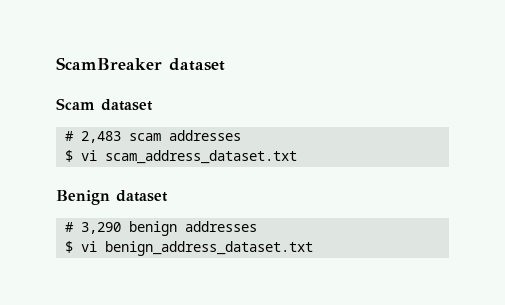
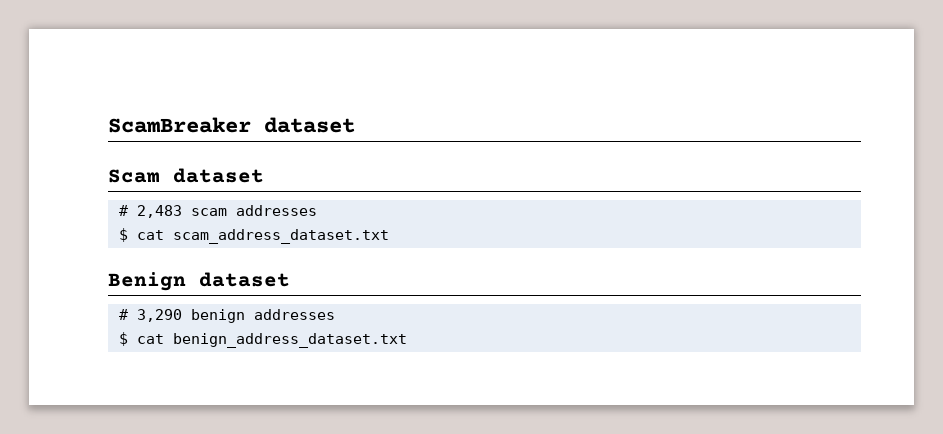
[80,150,97,161] vi -> [136,230,164,240] cat
[80,241,97,252] vi -> [136,334,164,344] cat

